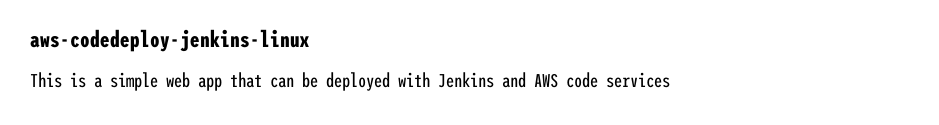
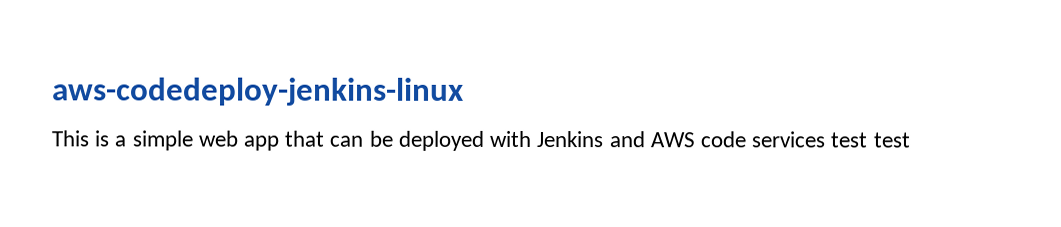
(670, 80) none -> [830,132,910,148] test test

